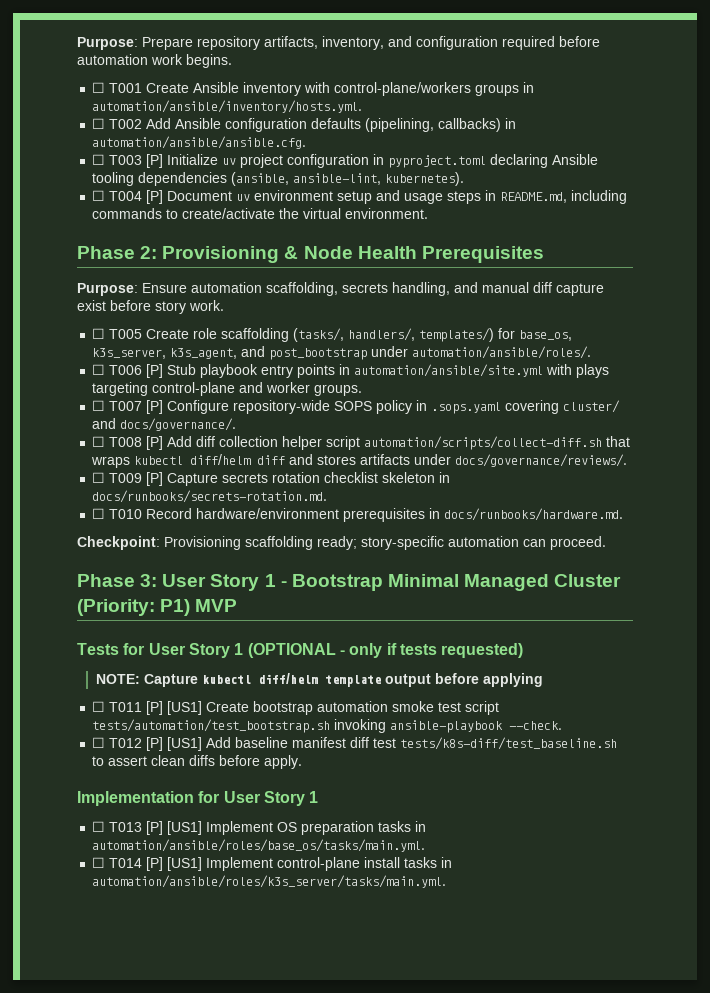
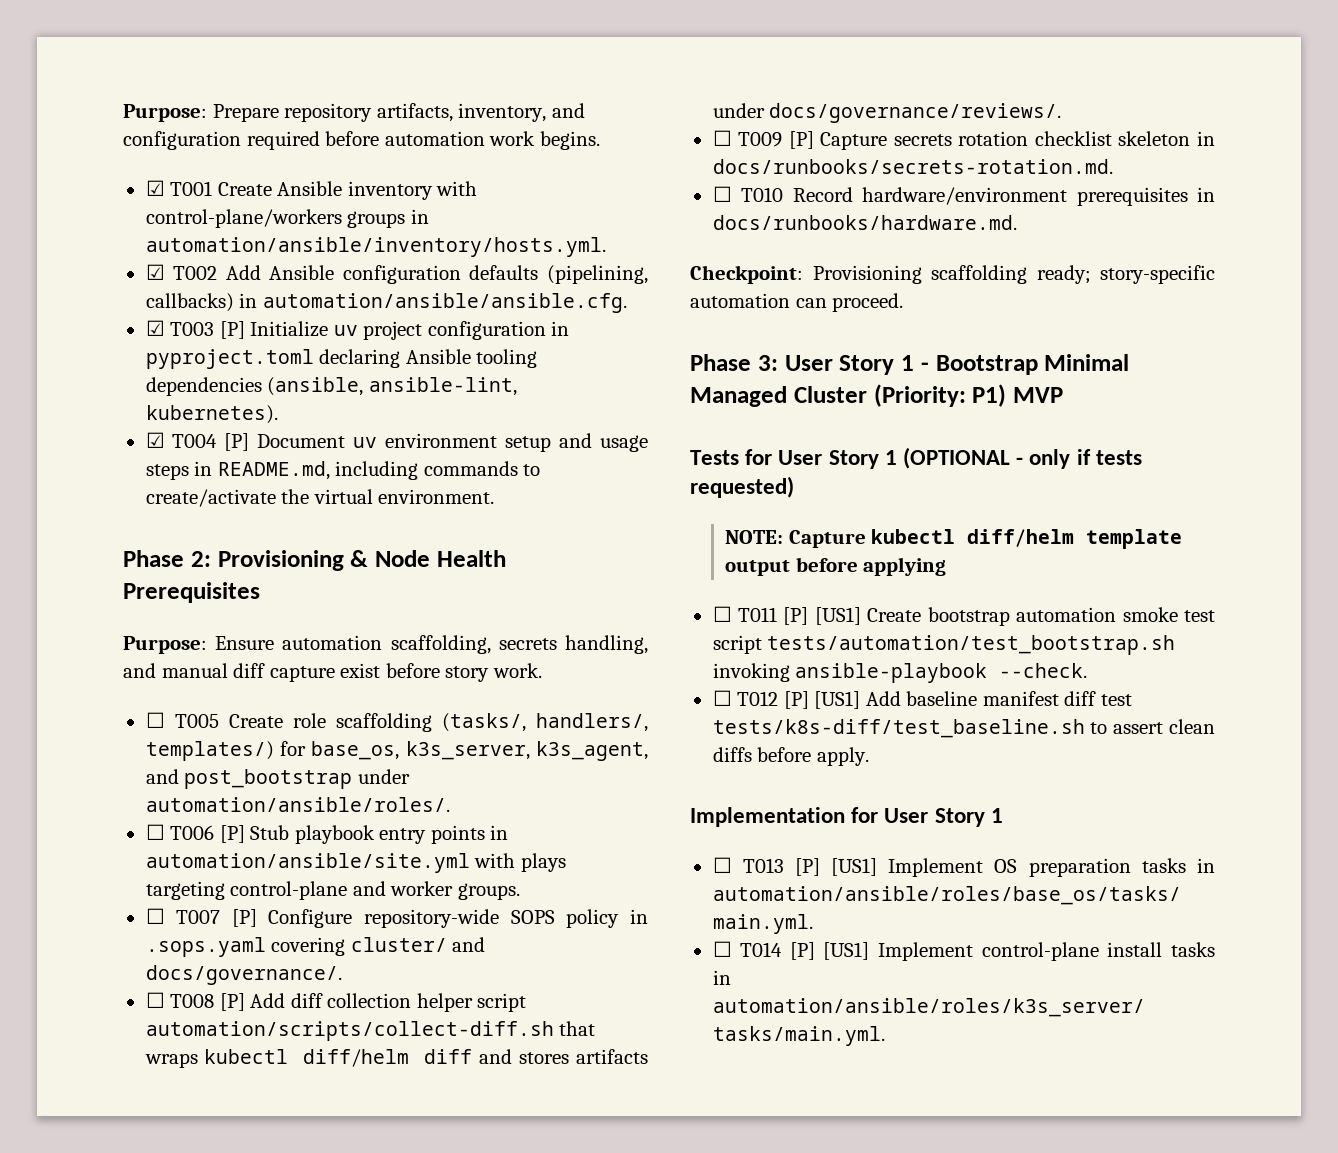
[92,82,106,93] ☐ -> [145,180,165,196] ☑
[92,118,106,129] ☐ -> [145,264,165,280] ☑
[92,154,106,165] ☐ -> [145,320,165,336] ☑
[92,190,106,201] ☐ -> [145,432,165,448] ☑

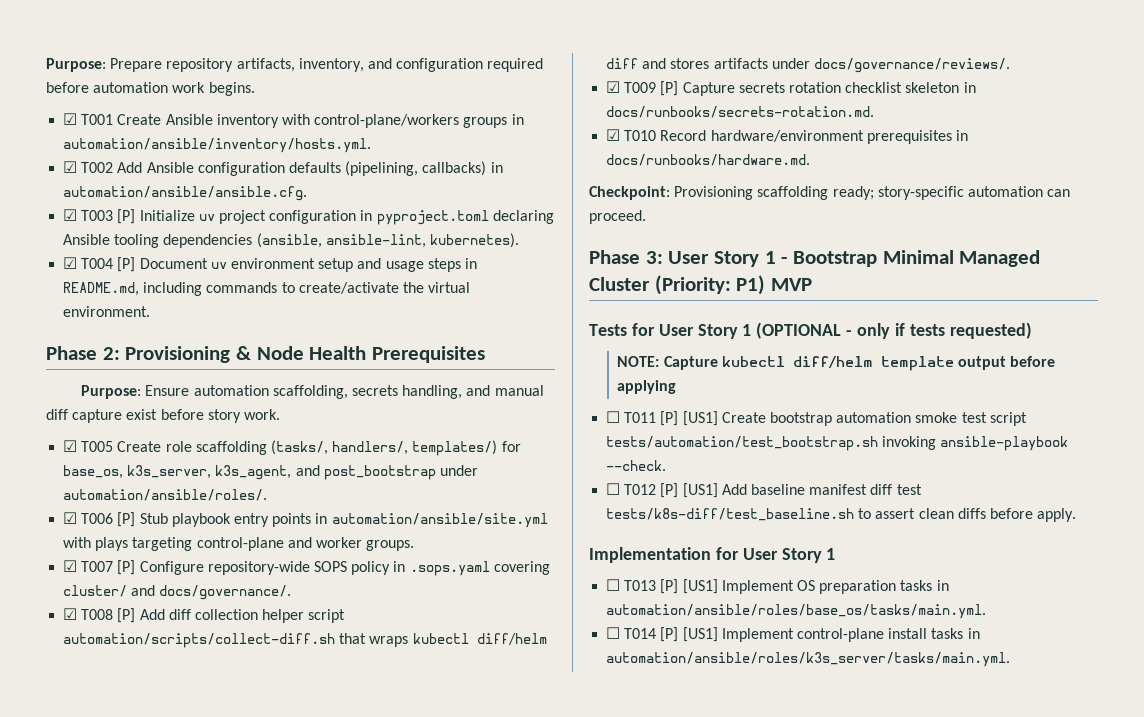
[145,712,165,728] ☐ -> [63,440,78,452] ☑
[145,824,165,840] ☐ -> [63,512,78,524] ☑
[145,908,165,924] ☐ -> [63,560,78,572] ☑
[145,992,165,1008] ☐ -> [63,608,78,620] ☑
[712,130,732,146] ☐ -> [606,81,621,93] ☑
[712,186,732,202] ☐ -> [606,129,621,141] ☑

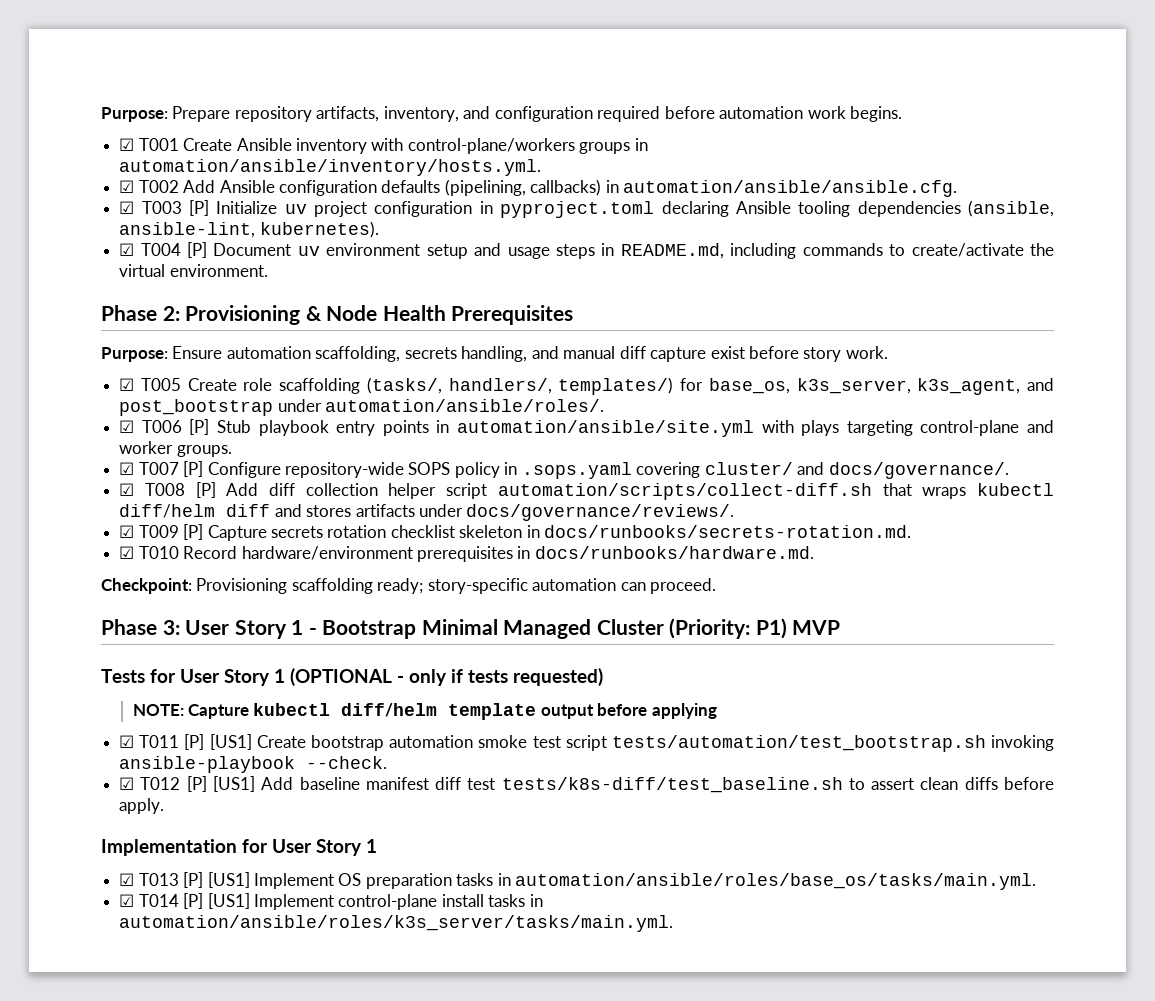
[606,411,621,423] ☐ -> [119,735,135,748] ☑
[606,483,621,495] ☐ -> [119,777,135,790] ☑
[606,579,621,591] ☐ -> [119,873,135,886] ☑
[606,627,621,639] ☐ -> [119,894,135,907] ☑

